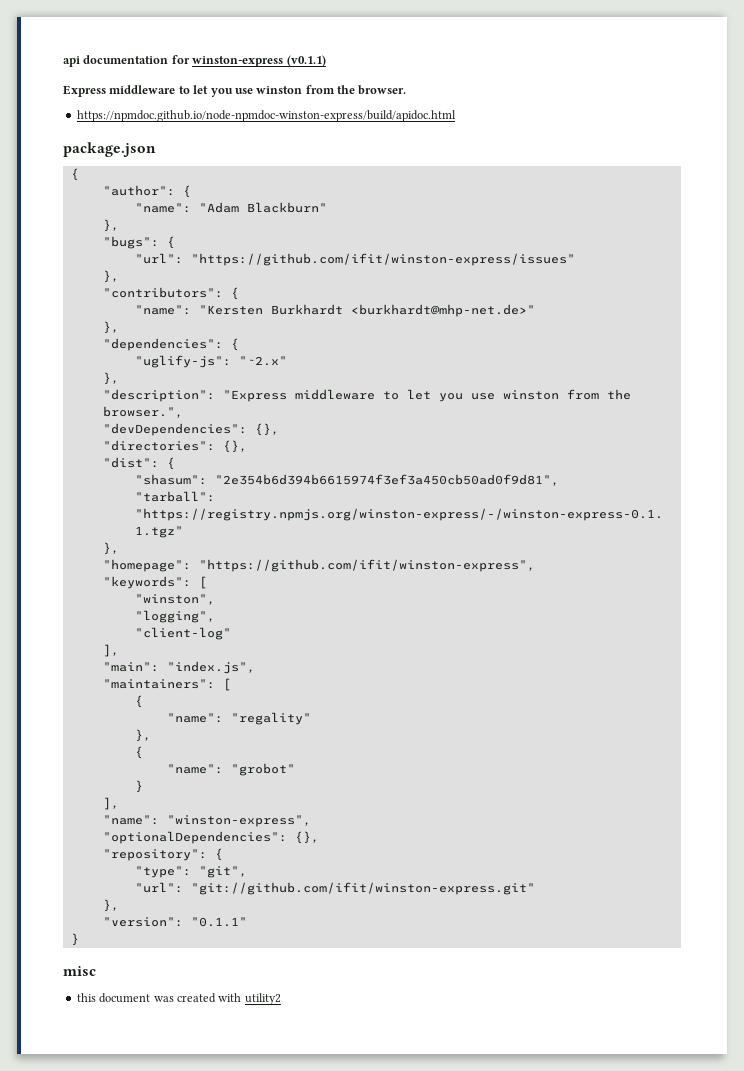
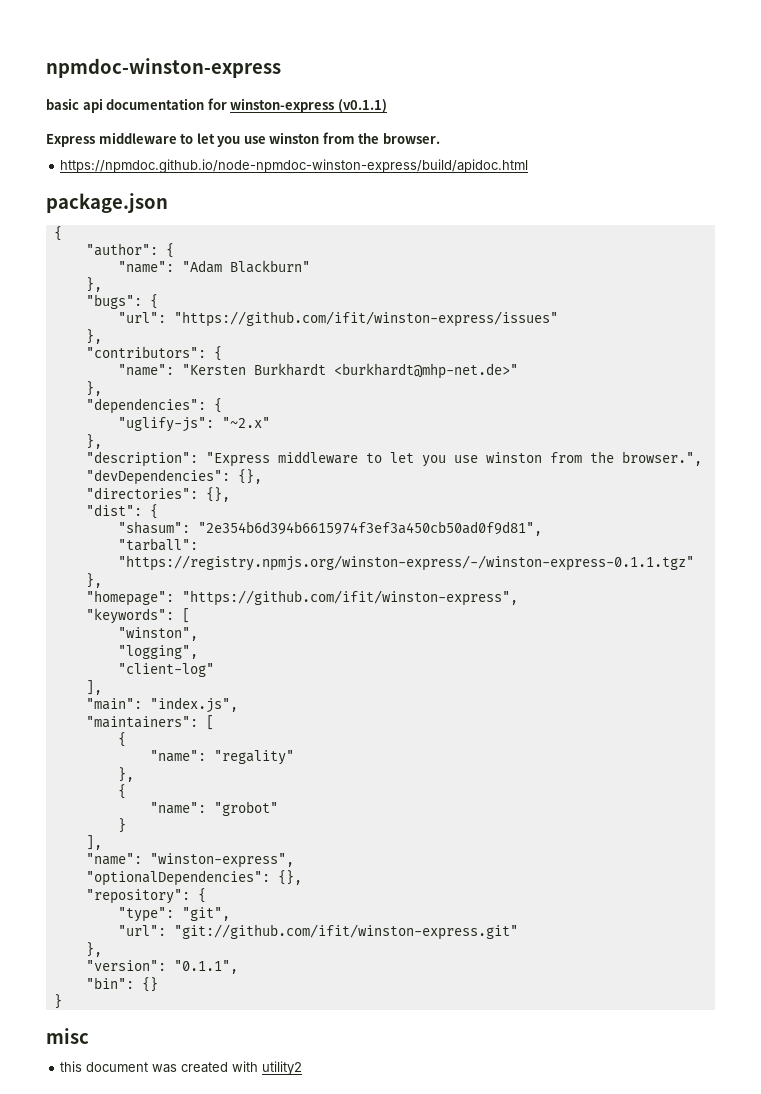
(63, 61) none -> [46,58,281,78] [46,98,79,110] npmdoc-winston-express // basic
[190,917,247,927] "0.1.1" -> [173,960,238,974] [85,977,158,992] "0.1.1", // "bin": {}

